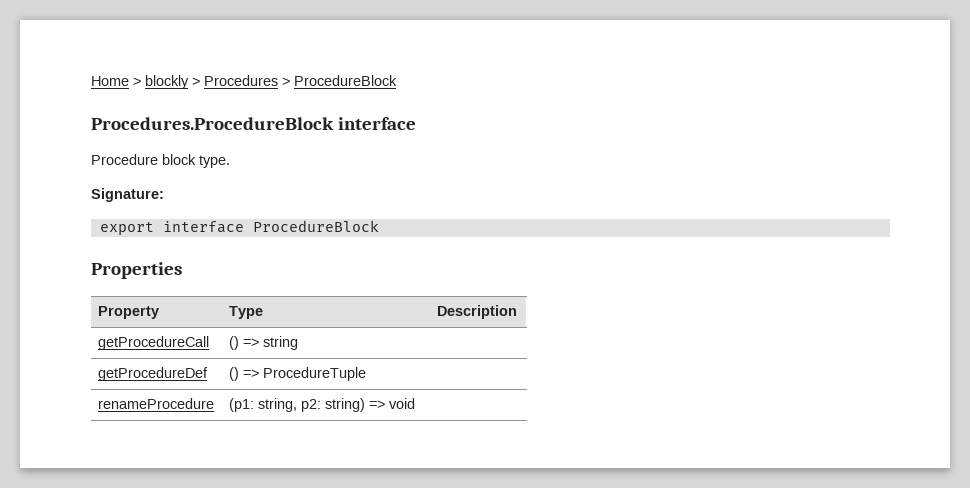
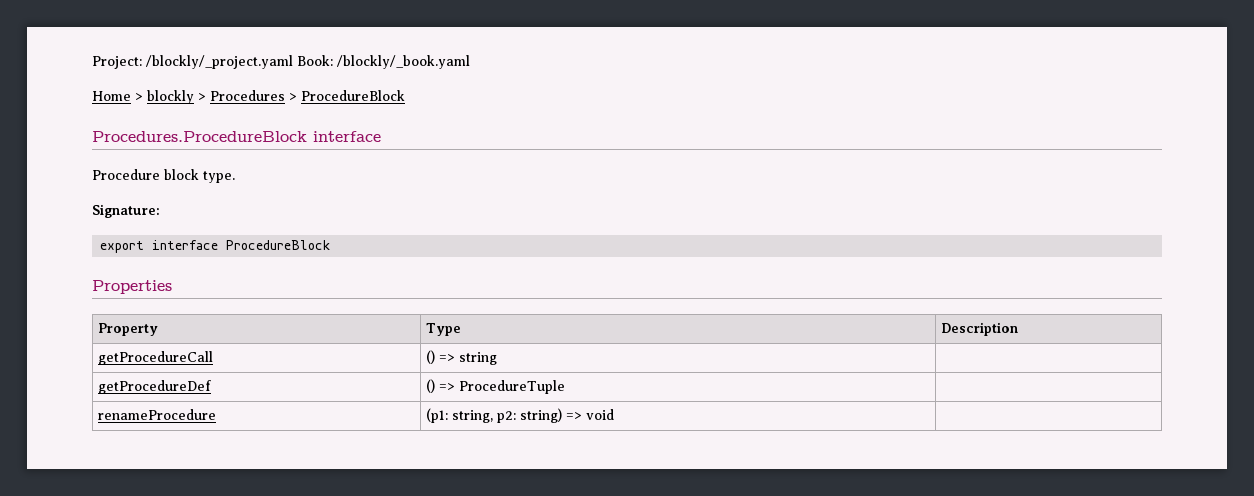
(91, 81) none -> [92,55,470,69] Project: /blockly/_project.yaml Book: /blockly/_book.yaml //

